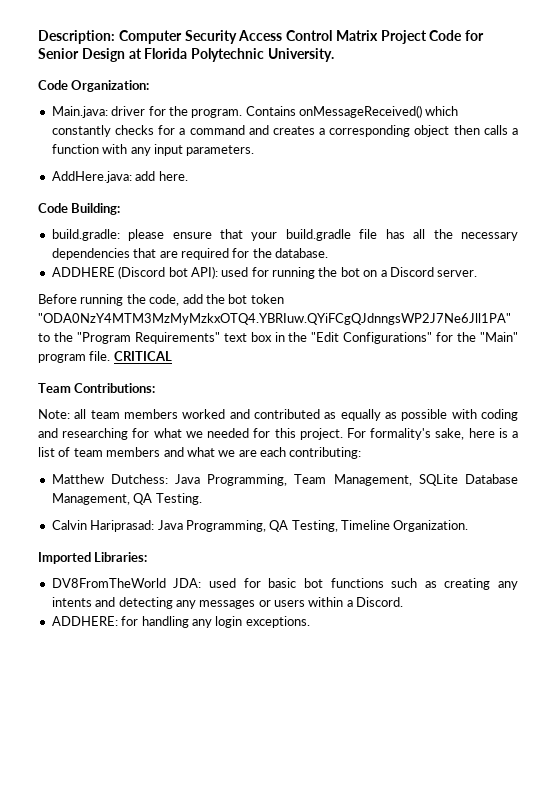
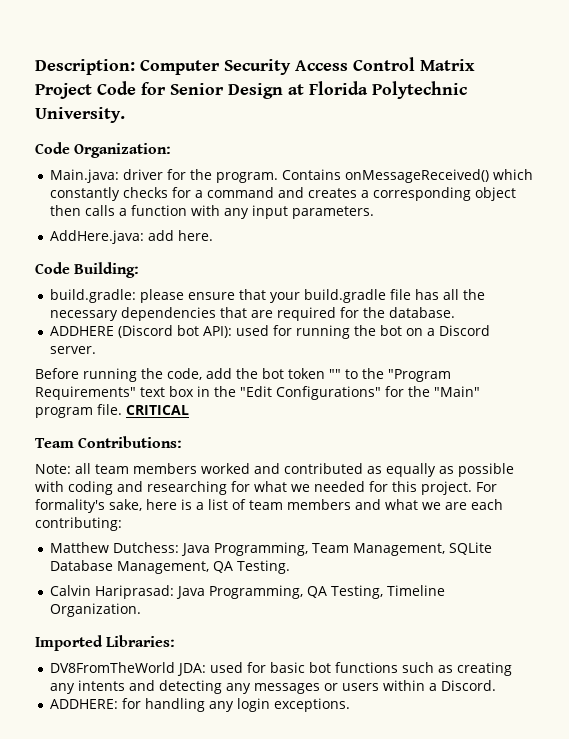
[38,313,511,325] "ODA0NzY4MTM3MzMyMzkxOTQ4.YBRIuw.QYiFCgQJdnngsWP2J7Ne6Jll1PA" -> [329,369,341,379] ""

